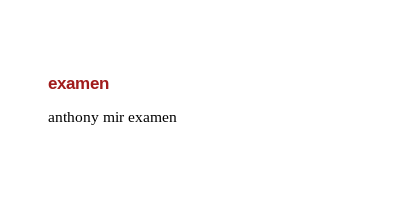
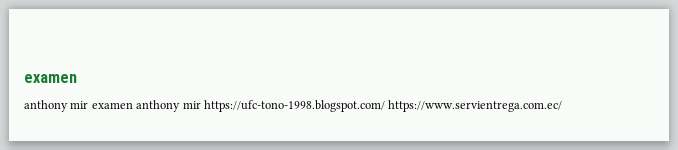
(178, 118) none -> [136,100,563,112] anthony mir https://ufc-tono-1998.blogspot.com/ https://www.servientrega.com.ec/

